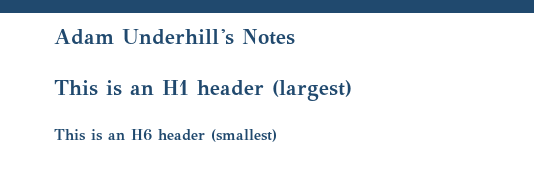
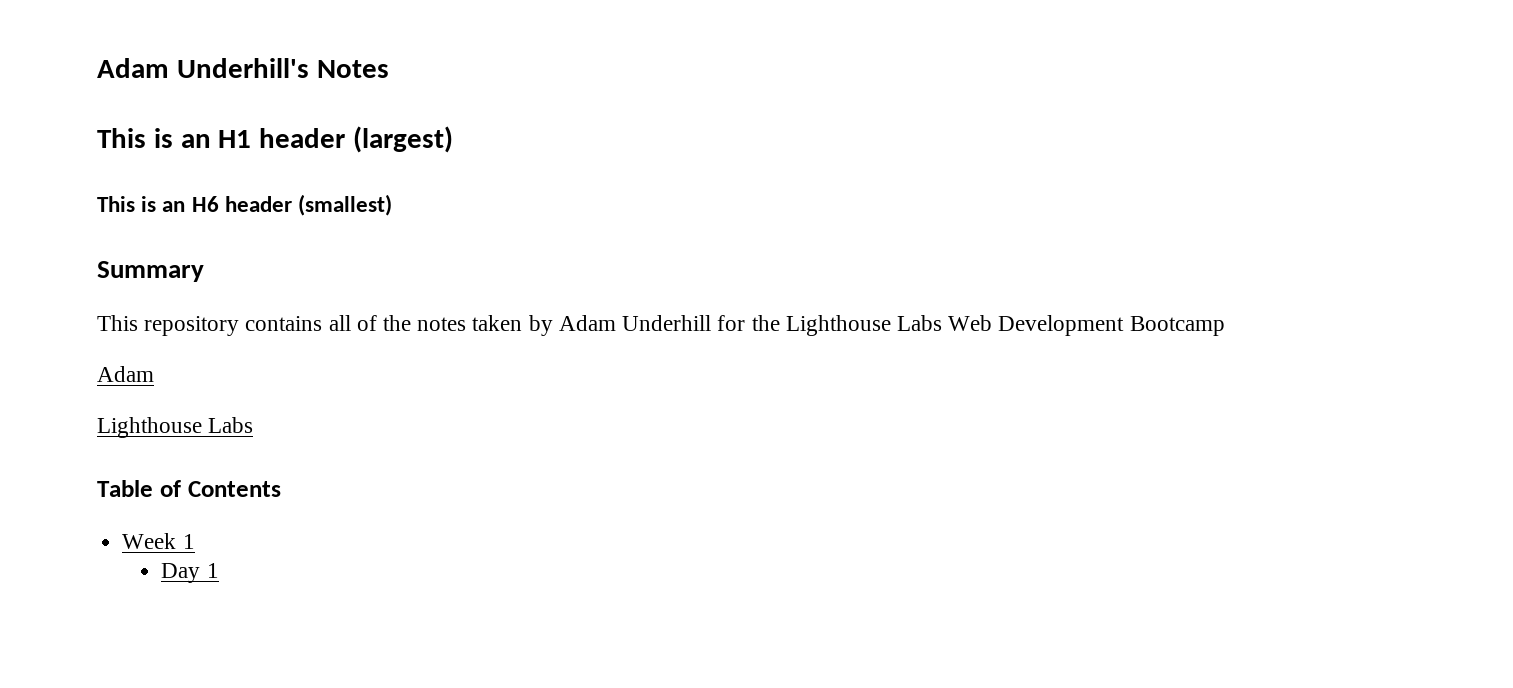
(277, 135) none -> [97,261,204,282] [97,315,1225,336] [97,366,154,382] [97,417,254,438] [97,480,281,497] [122,533,195,549] [161,563,219,583] // Summary // This repository contains all of the notes taken by Adam Underhill for the Lighthouse Labs Web Development Bootcamp // Adam // Lighthouse Labs // Table of Contents // Week 1 // Day 1

